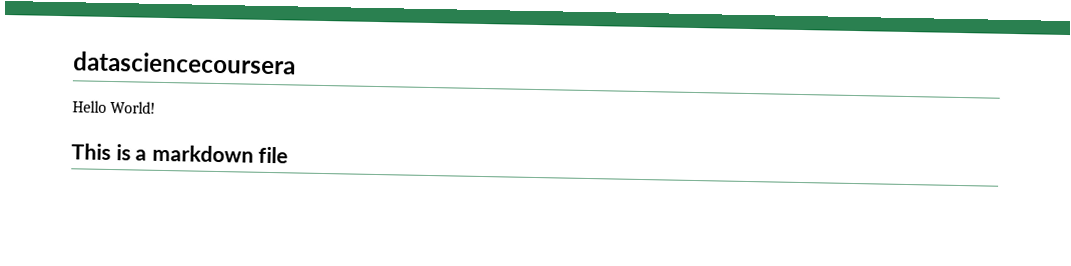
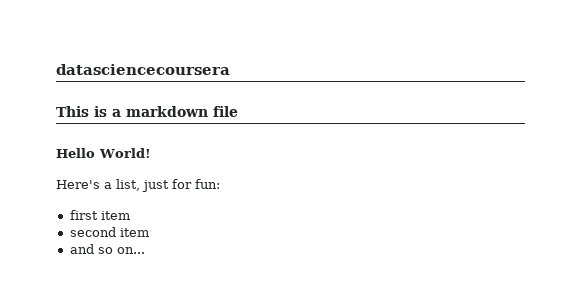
[72,100,157,114] // Hello World! -> (230, 69) none
(289, 155) none -> [56,148,151,158] [56,179,220,192] [69,210,130,220] [69,227,149,237] [69,244,145,254] // Hello World! // Here's a list, just for fun: // first item // second item // and so on...

